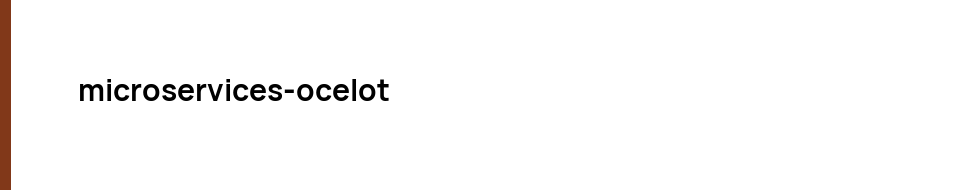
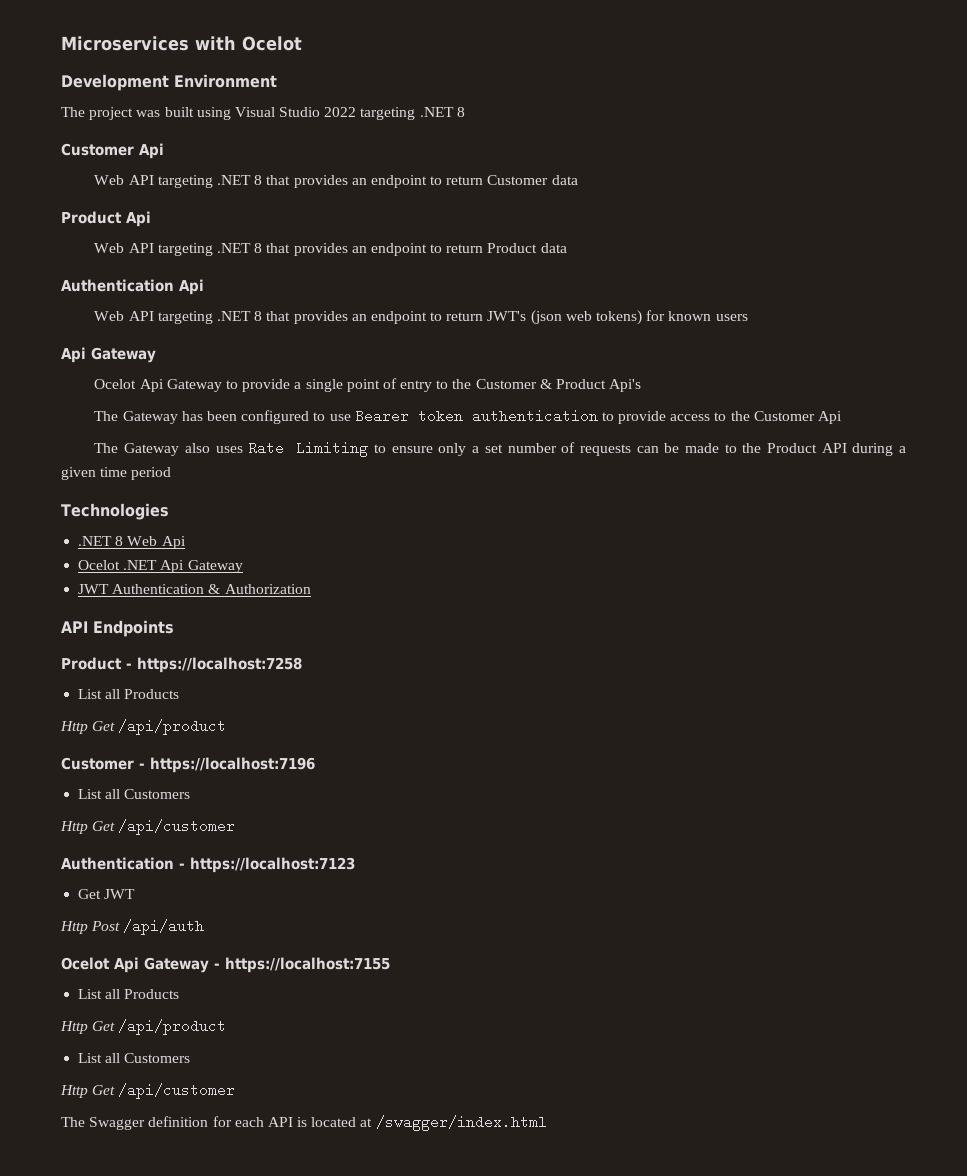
[78,79,390,101] microservices-ocelot -> [61,36,302,51] [61,74,277,91] [61,107,465,120] [61,143,164,159] [94,175,578,188] [61,211,151,227] [94,243,567,256] [61,279,204,295] [94,310,748,325] [61,347,156,363] [94,378,642,392] [94,409,843,424] [94,441,906,457] [61,467,172,480] [61,503,169,520] [78,536,186,549] [78,560,243,573] [78,584,311,594] [61,620,174,637] [61,657,302,673] [78,689,180,699] [60,719,227,735] [61,757,315,773] [78,789,191,799] [60,819,236,835] [61,857,355,873] [78,889,136,899] [60,919,205,935] [61,957,390,973] [78,989,180,999] [60,1019,227,1035] [78,1053,191,1063] [60,1083,236,1099] [61,1115,547,1131] Microservices with Ocelot // Development Environment // The project was built using Visual Studio 2022 targeting .NET 8 // Customer Api // Web API targeting .NET 8 that provides an endpoint to return Customer data // Product Api // Web API targeting .NET 8 that provides an endpoint to return Product data // Authentication Api // Web API targeting .NET 8 that provides an endpoint to return JWT's (json web tokens) for known users // Api Gateway // Ocelot Api Gateway to provide a single point of entry to the Customer & Product Api's // The Gateway has been configured to use Bearer token authentication to provide access to the Customer Api // The Gateway also uses Rate Limiting to ensure only a set number of requests can be made to the Product API during a given time period // Technologies // .NET 8 Web Api // Ocelot .NET Api Gateway // JWT Authentication & Authorization // API Endpoints // Product - https://localhost:7258 // List all Products // Http Get /api/product // Customer - https://localhost:7196 // List all Customers // Http Get /api/customer // Authentication - https://localhost:7123 // Get JWT // Http Post /api/auth // Ocelot Api Gateway - https://localhost:7155 // List all Products // Http Get /api/product // List all Customers // Http Get /api/customer // The Swagger definition for each API is located at /swagger/index.html

